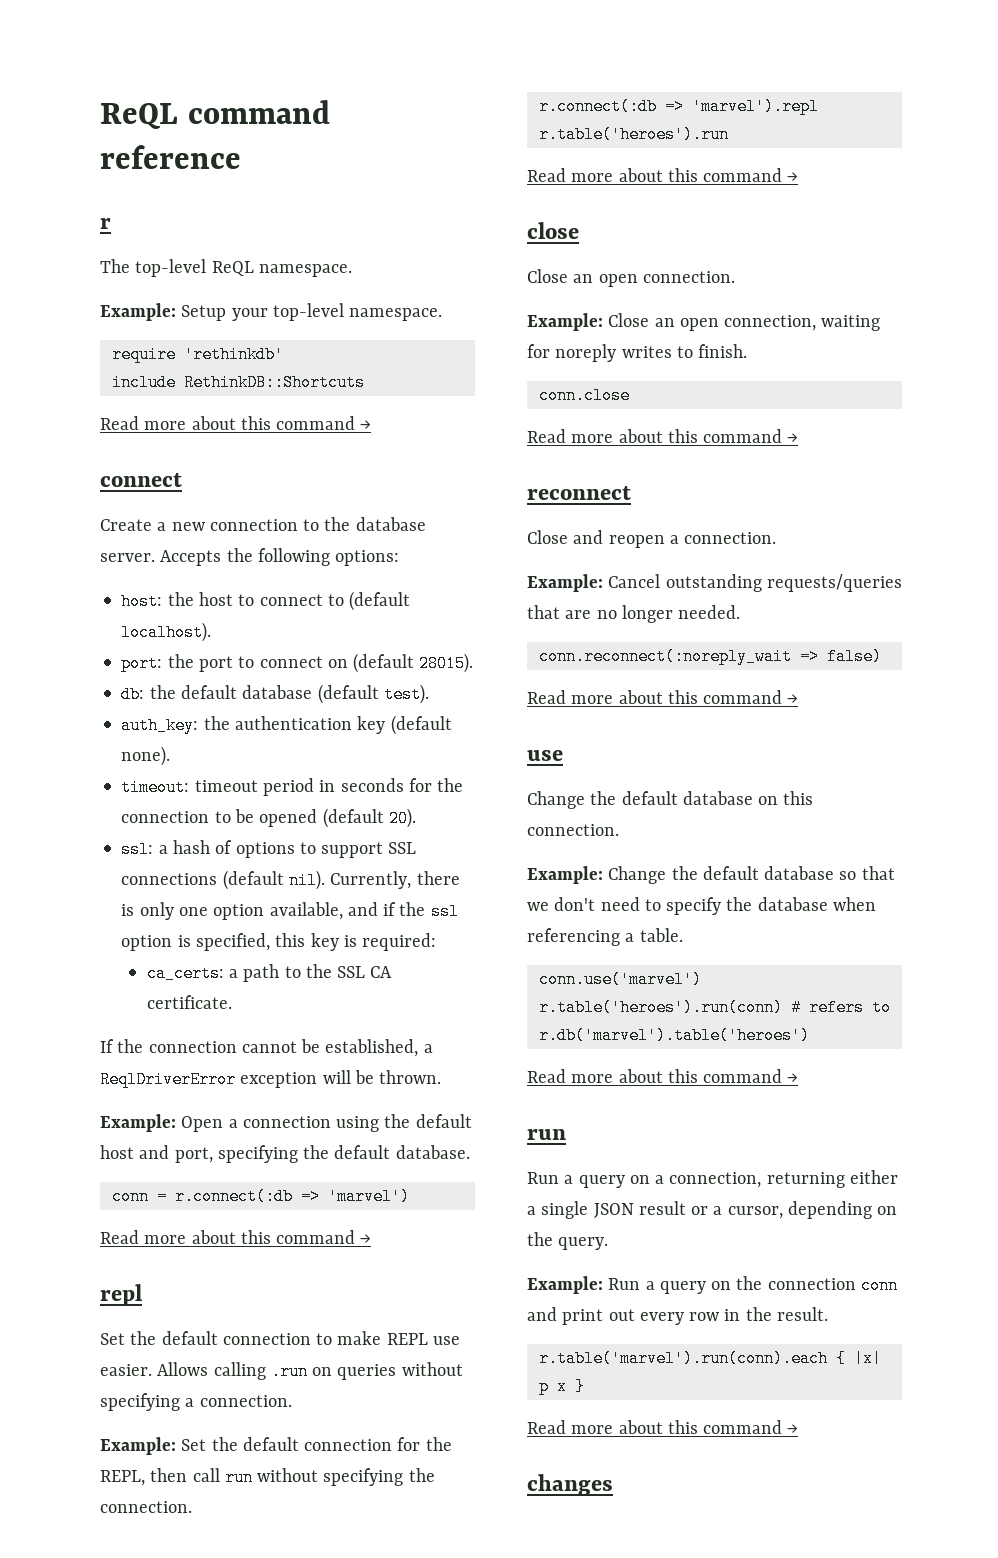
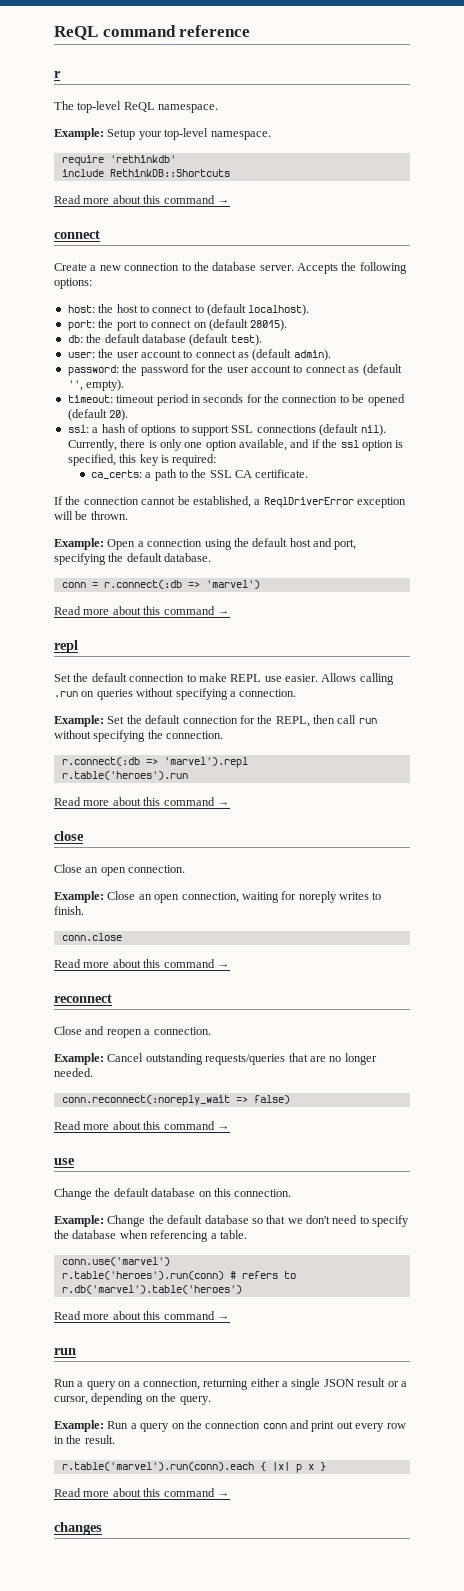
[121,715,452,735] [121,746,171,766] auth_key: the authentication key (default none). -> [67,349,331,361] [67,364,402,376] [67,379,125,391] user: the user account to connect as (default admin). // password: the password for the user account to connect as (default '', empty).

